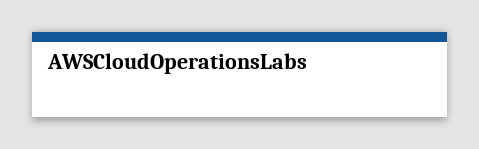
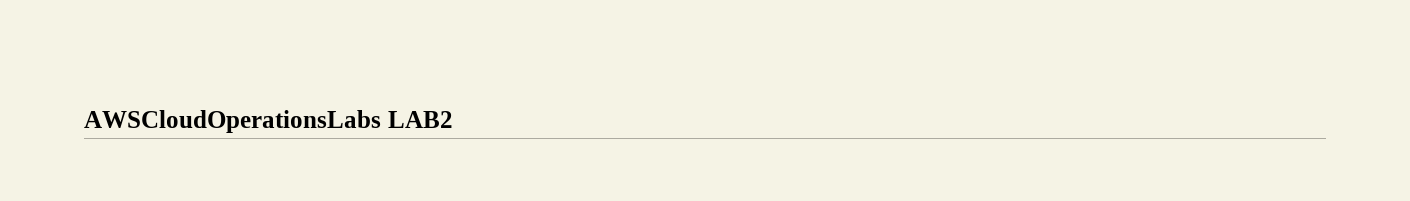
(307, 63) none -> [387,111,453,128] LAB2

